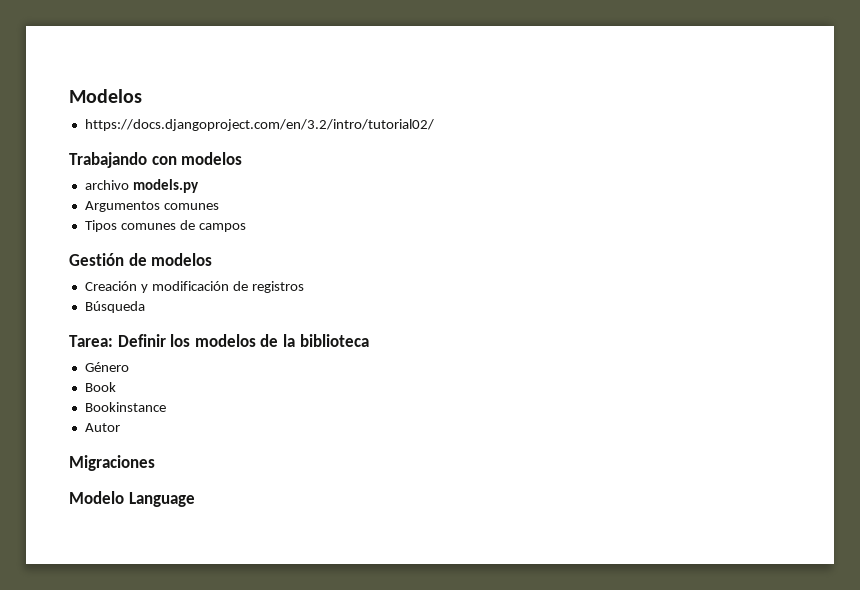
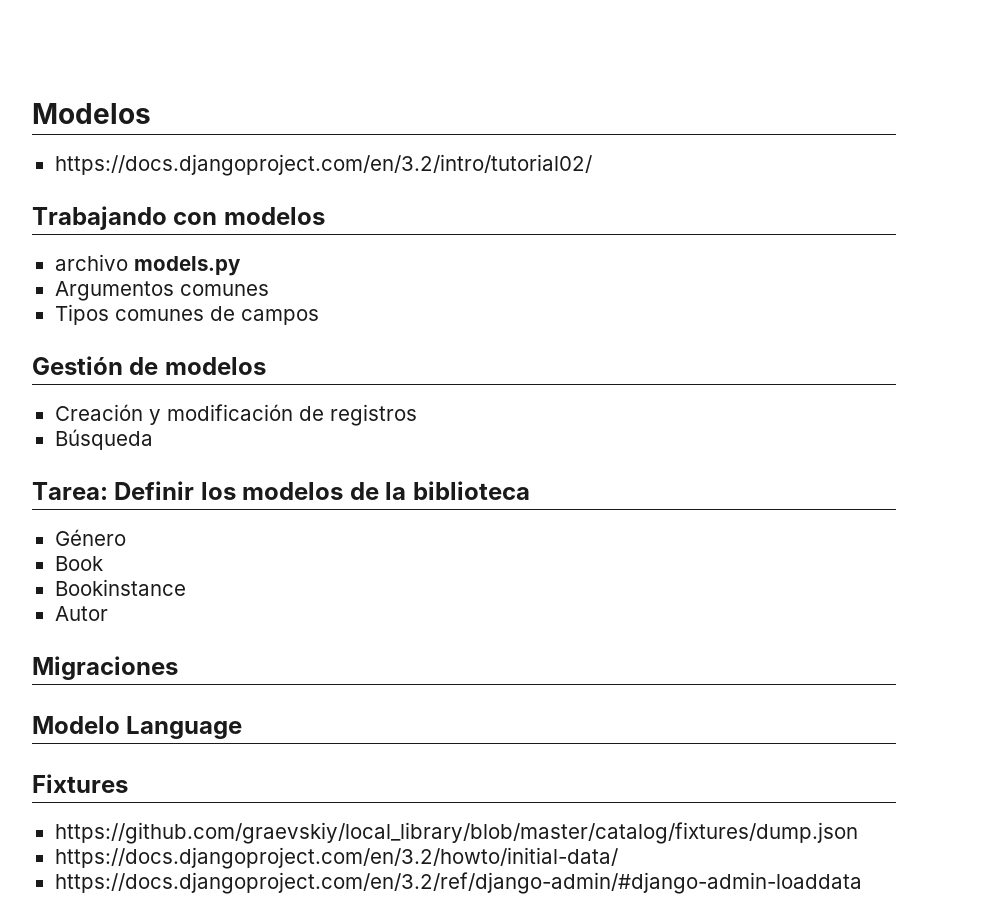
(195, 499) none -> [32,774,128,793] [54,822,858,844] [54,847,618,869] [54,872,862,894] // Fixtures // https://github.com/graevskiy/local_library/blob/master/catalog/fixtures/dump.json // https://docs.djangoproject.com/en/3.2/howto/initial-data/ // https://docs.djangoproject.com/en/3.2/ref/django-admin/#django-admin-loaddata

